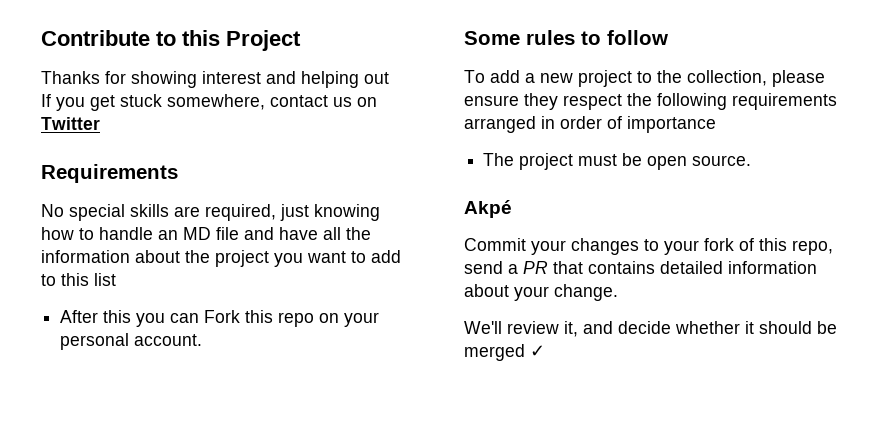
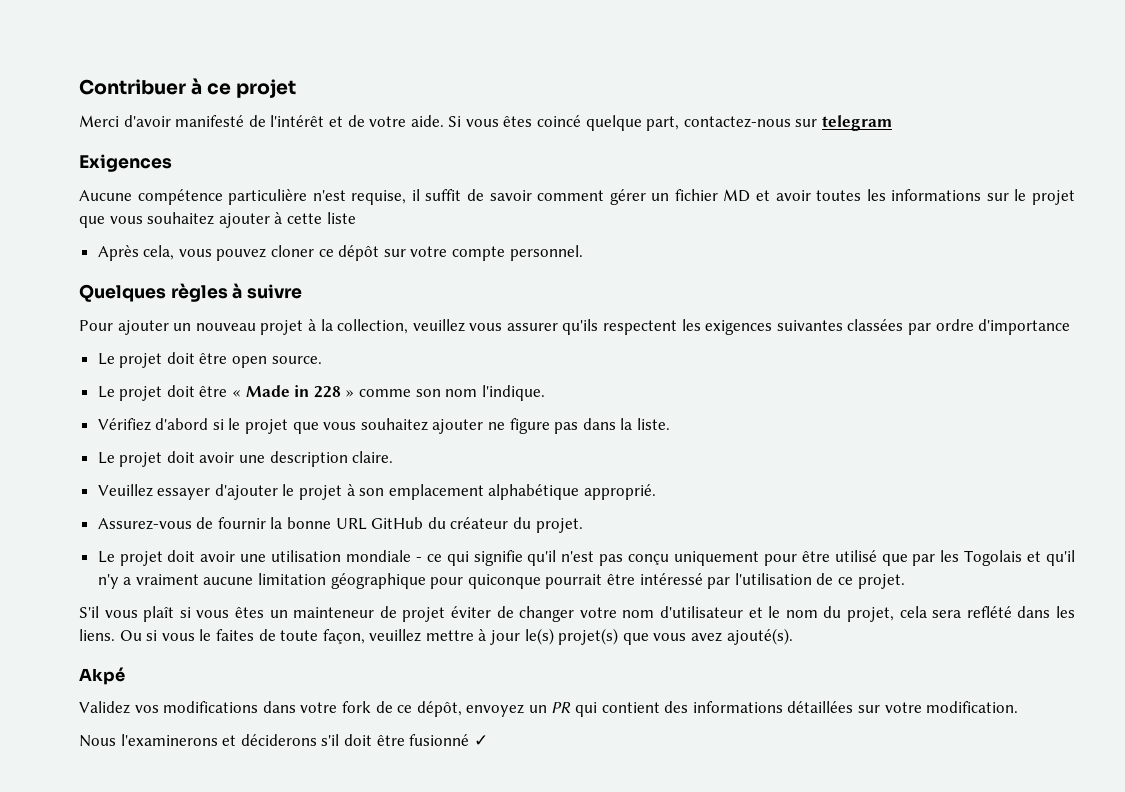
[41,30,301,51] [41,71,389,88] [41,94,377,111] [41,117,100,130] [41,164,178,183] [41,204,380,221] [41,227,371,240] [41,250,401,267] [41,273,116,286] [60,310,380,327] [60,333,203,350] [464,30,668,45] [464,70,825,87] [464,93,837,110] [464,116,716,133] [483,153,752,170] [464,200,512,218] [464,238,833,255] [464,261,817,274] [464,284,618,301] [464,321,837,337] [464,344,525,361] Contribute to this Project // Thanks for showing interest and helping out // If you get stuck somewhere, contact us on Twitter // Requirements // No special skills are required, just knowing how to handle an MD file and have all the information about the project you want to add to this list // After this you can Fork this repo on your personal account. // Some rules to follow // To add a new project to the collection, please ensure they respect the following requirements arranged in order of importance // The project must be open source. // Akpé // Commit your changes to your fork of this repo, send a PR that contains detailed information about your change. // We'll review it, and decide whether it should be merged -> [79,78,297,98] [79,115,893,131] [79,154,172,172] [79,189,1075,205] [79,212,356,228] [97,245,583,261] [79,283,303,302] [79,319,1071,335] [97,352,322,368] [97,385,545,401] [97,418,670,434] [97,451,394,467] [97,484,657,500] [97,517,583,533] [97,550,1076,566] [97,573,905,589] [79,606,1076,622] [79,628,793,645] [79,667,125,685] [79,701,1019,717] [79,734,470,747] Contribuer à ce projet // Merci d'avoir manifesté de l'intérêt et de votre aide. Si vous êtes coincé quelque part, contactez-nous sur telegram // Exigences // Aucune compétence particulière n'est requise, il suffit de savoir comment gérer un fichier MD et avoir toutes les informations sur le projet que vous souhaitez ajouter à cette liste // Après cela, vous pouvez cloner ce dépôt sur votre compte personnel. // Quelques règles à suivre // Pour ajouter un nouveau projet à la collection, veuillez vous assurer qu'ils respectent les exigences suivantes classées par ordre d'importance // Le projet doit être open source. // Le projet doit être « Made in 228 » comme son nom l'indique. // Vérifiez d'abord si le projet que vous souhaitez ajouter ne figure pas dans la liste. // Le projet doit avoir une description claire. // Veuillez essayer d'ajouter le projet à son emplacement alphabétique approprié. // Assurez-vous de fournir la bonne URL GitHub du créateur du projet. // Le projet doit avoir une utilisation mondiale - ce qui signifie qu'il n'est pas conçu uniquement pour être utilisé que par les Togolais et qu'il n'y a vraiment aucune limitation géographique pour quiconque pourrait être intéressé par l'utilisation de ce projet. // S'il vous plaît si vous êtes un mainteneur de projet éviter de changer votre nom d'utilisateur et le nom du projet, cela sera reflété dans les liens. Ou si vous le faites de toute façon, veuillez mettre à jour le(s) projet(s) que vous avez ajouté(s). // Akpé // Validez vos modifications dans votre fork de ce dépôt, envoyez un PR qui contient des informations détaillées sur votre modification. // Nous l'examinerons et déciderons s'il doit être fusionné

